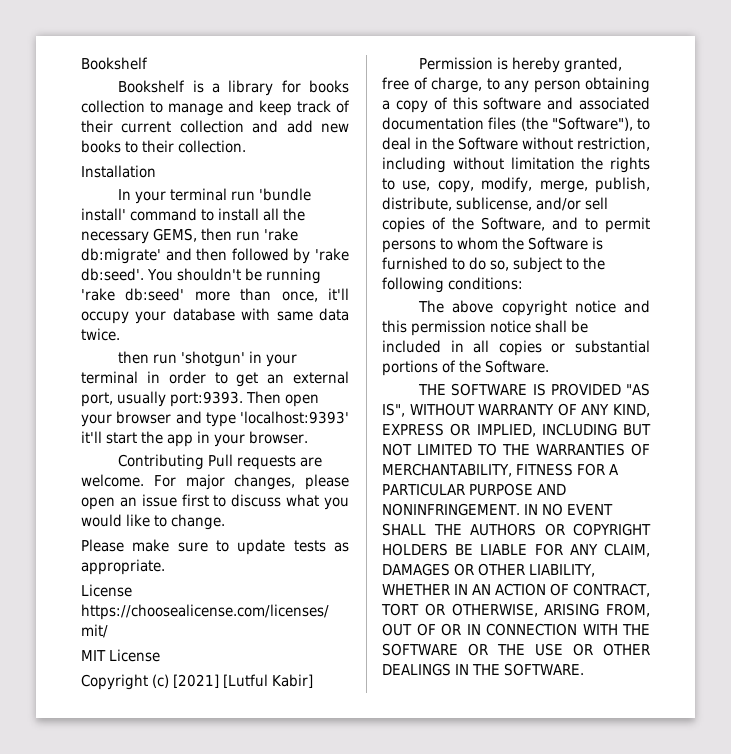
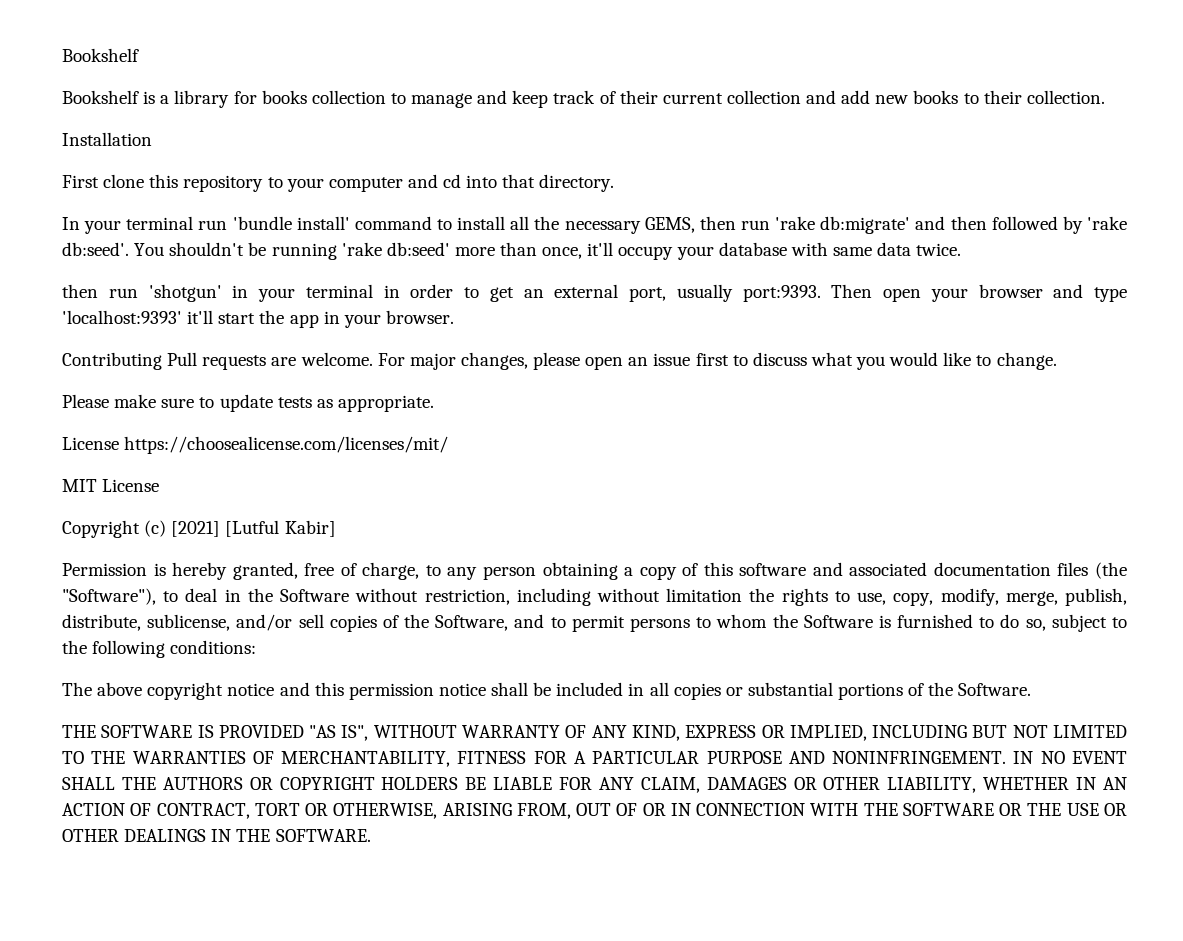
(156, 171) none -> [62,174,615,192] // First clone this repository to your computer and cd into that directory.

